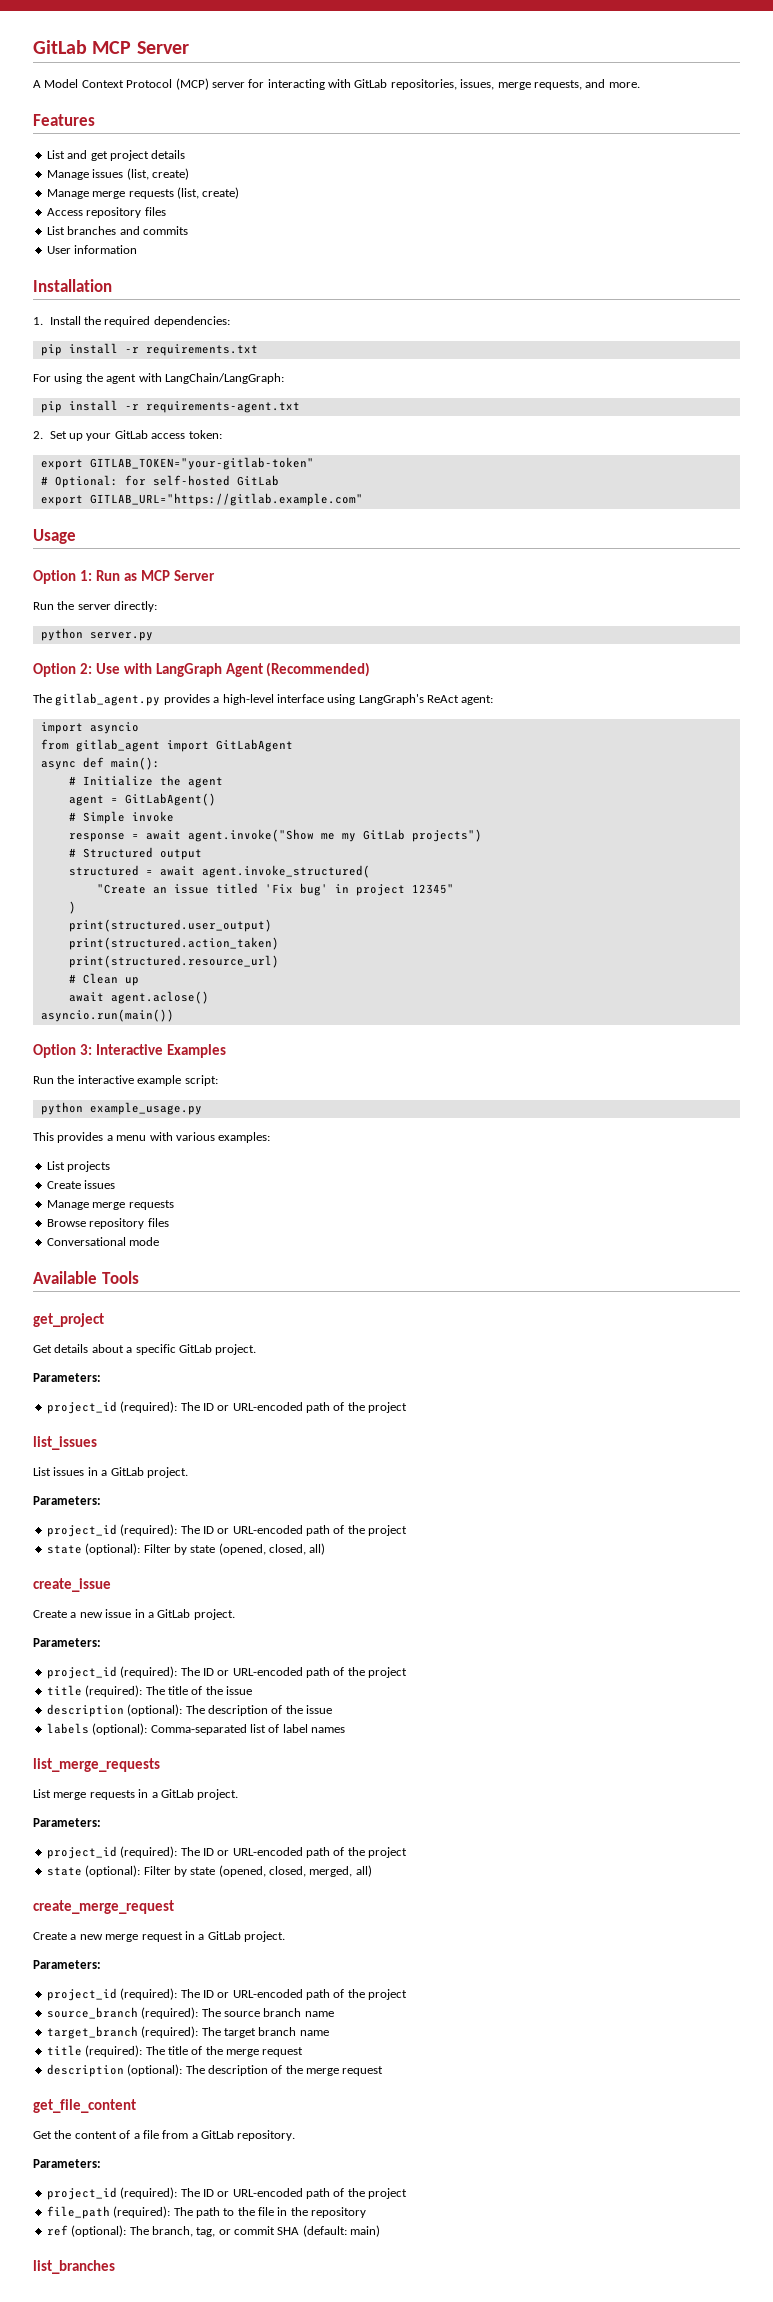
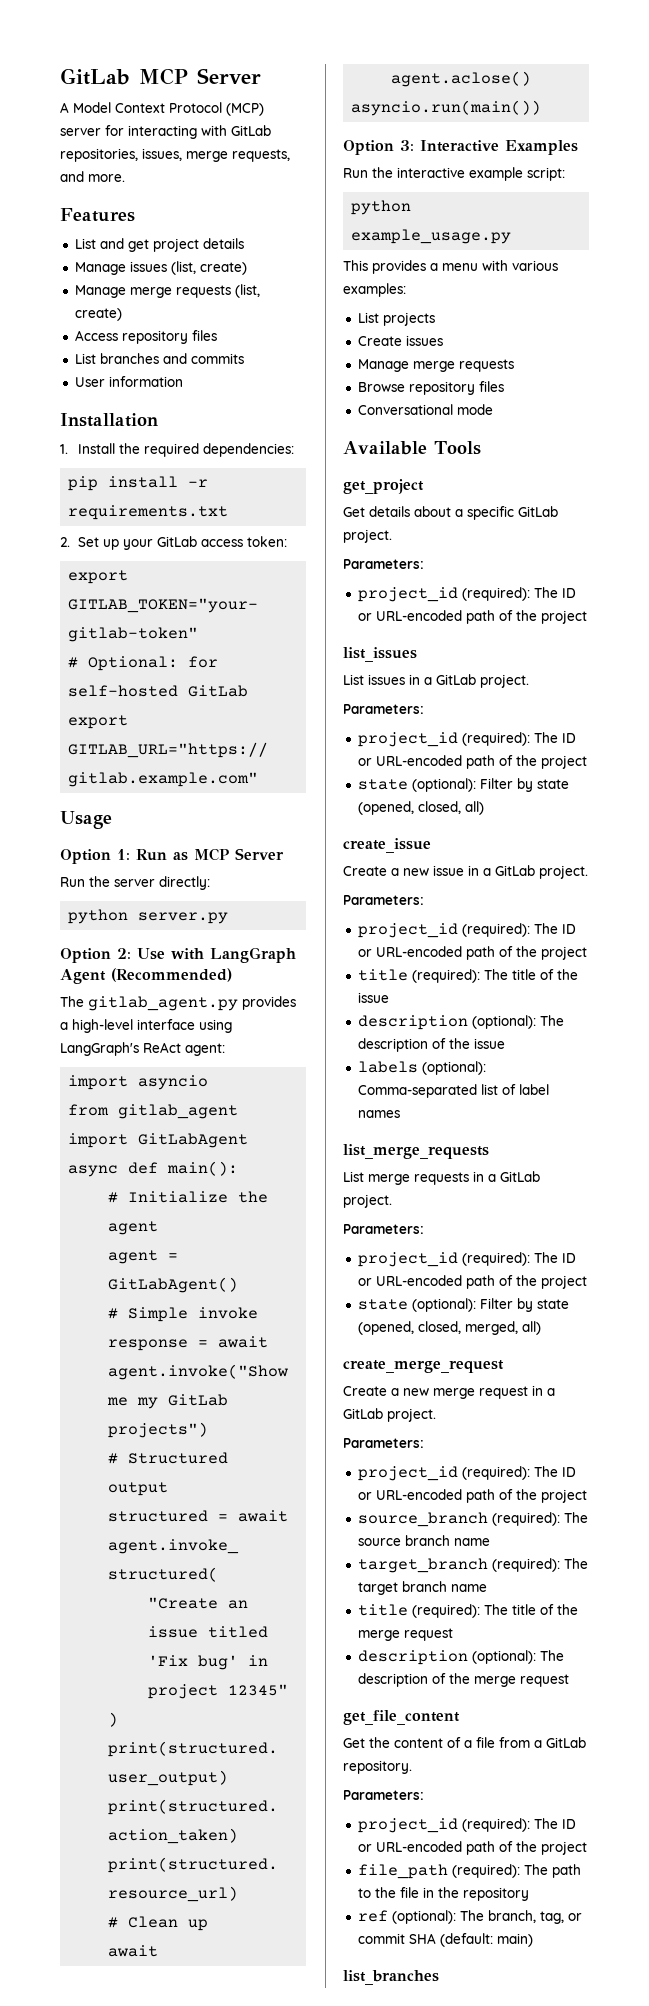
[33,373,284,384] [40,400,300,413] // For using the agent with LangChain/LangGraph: // pip install -r requirements-agent.txt -> (229, 512) none

